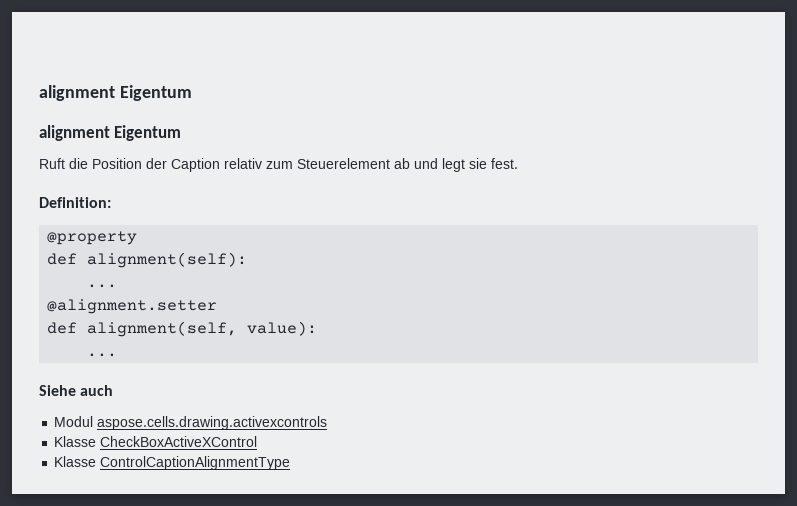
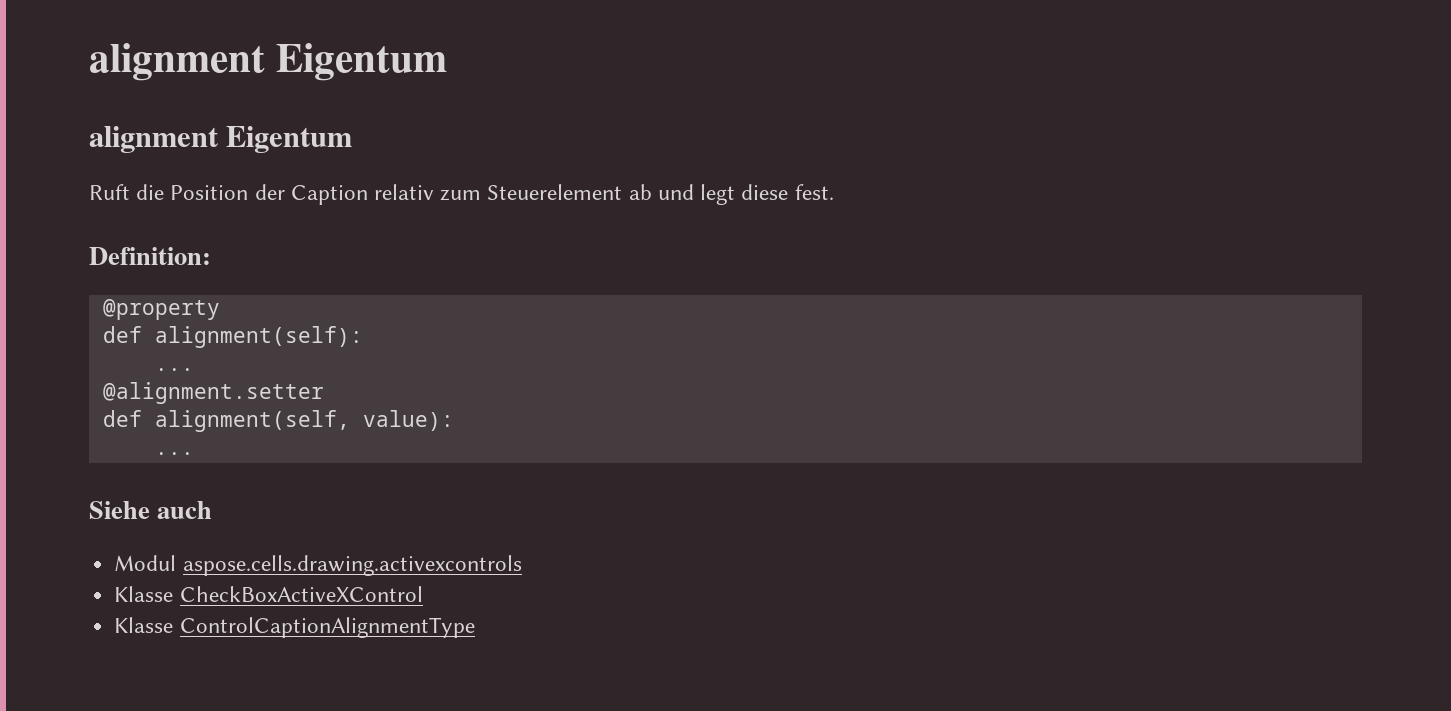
[469,158,487,169] sie -> [741,184,789,200] diese

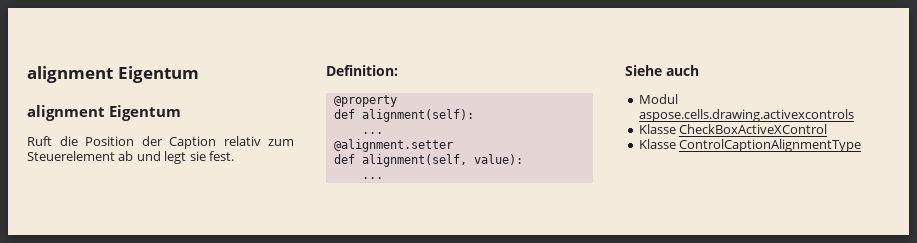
[741,184,789,200] diese -> [189,151,206,161] sie

